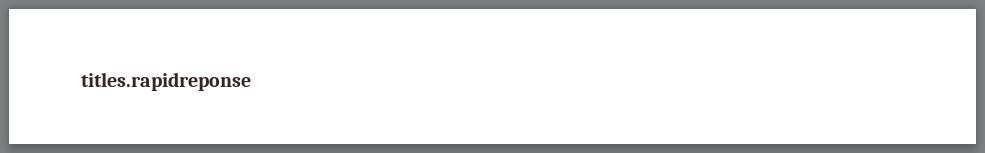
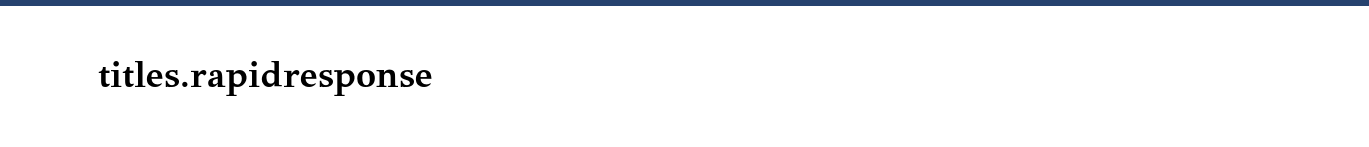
[81,72,251,91] titles.rapidreponse -> [98,61,433,96] titles.rapidresponse

